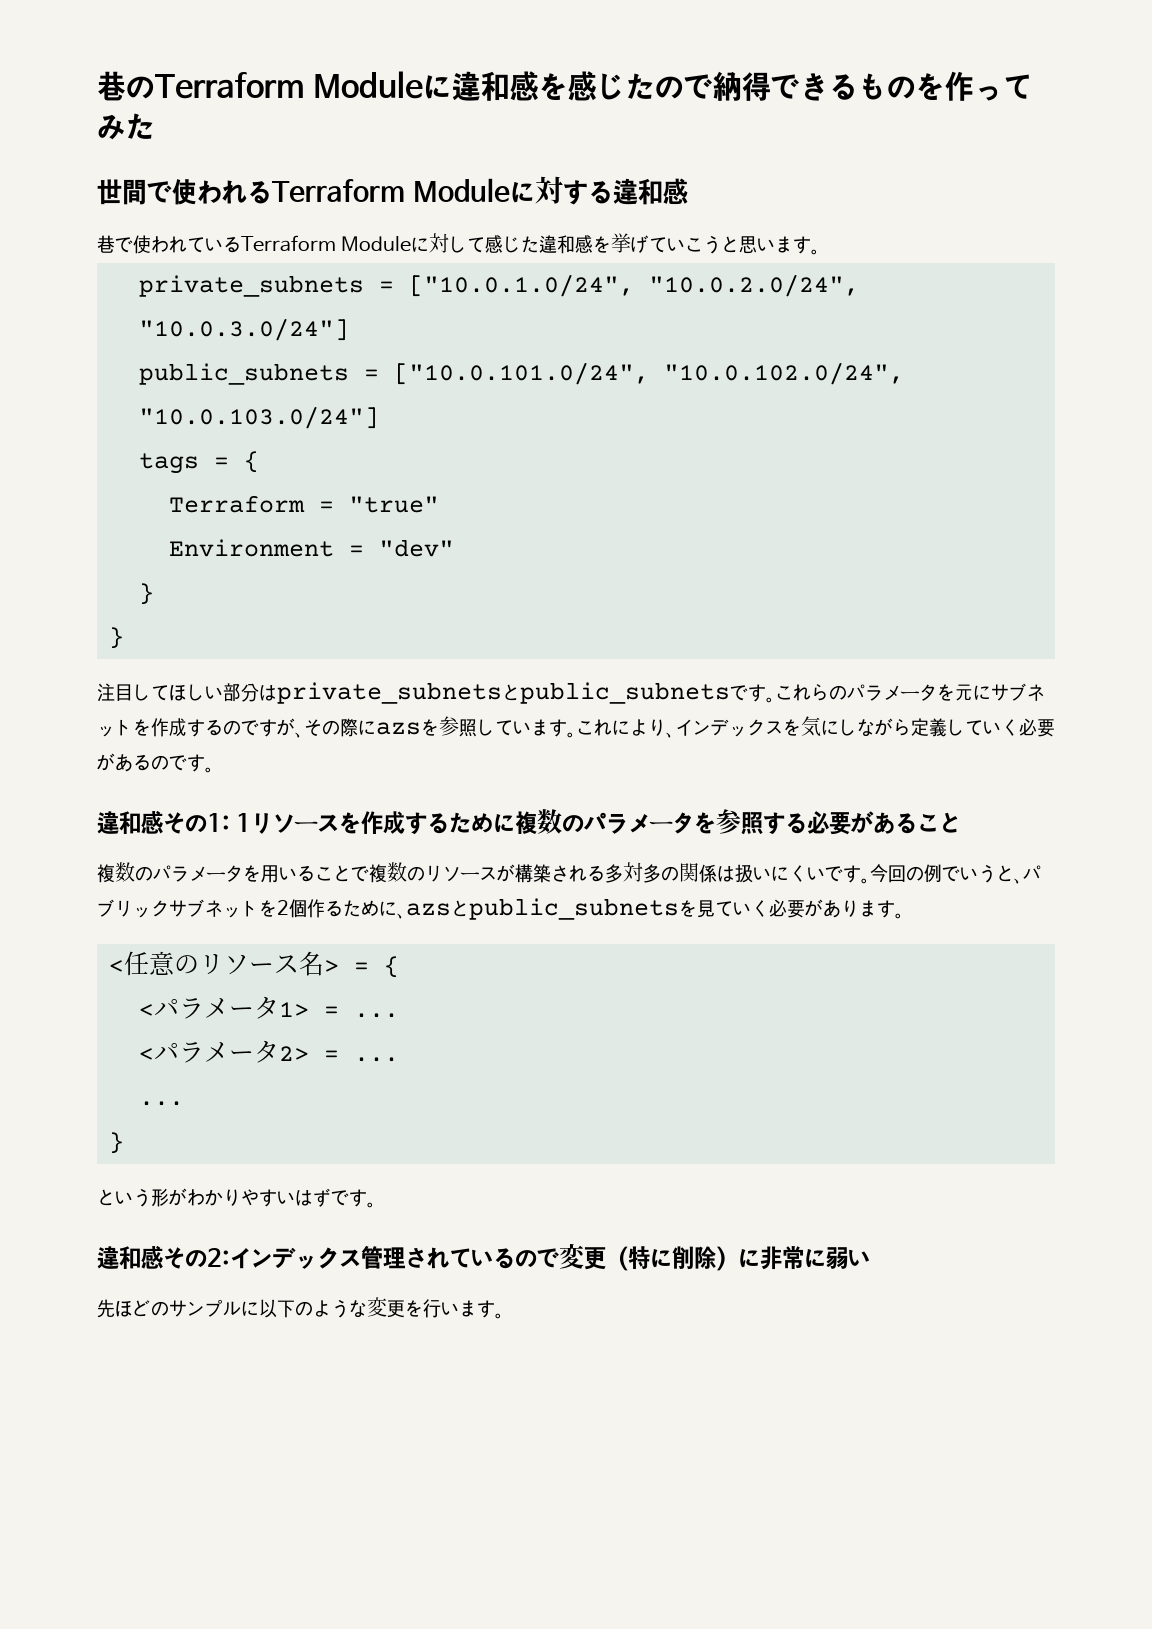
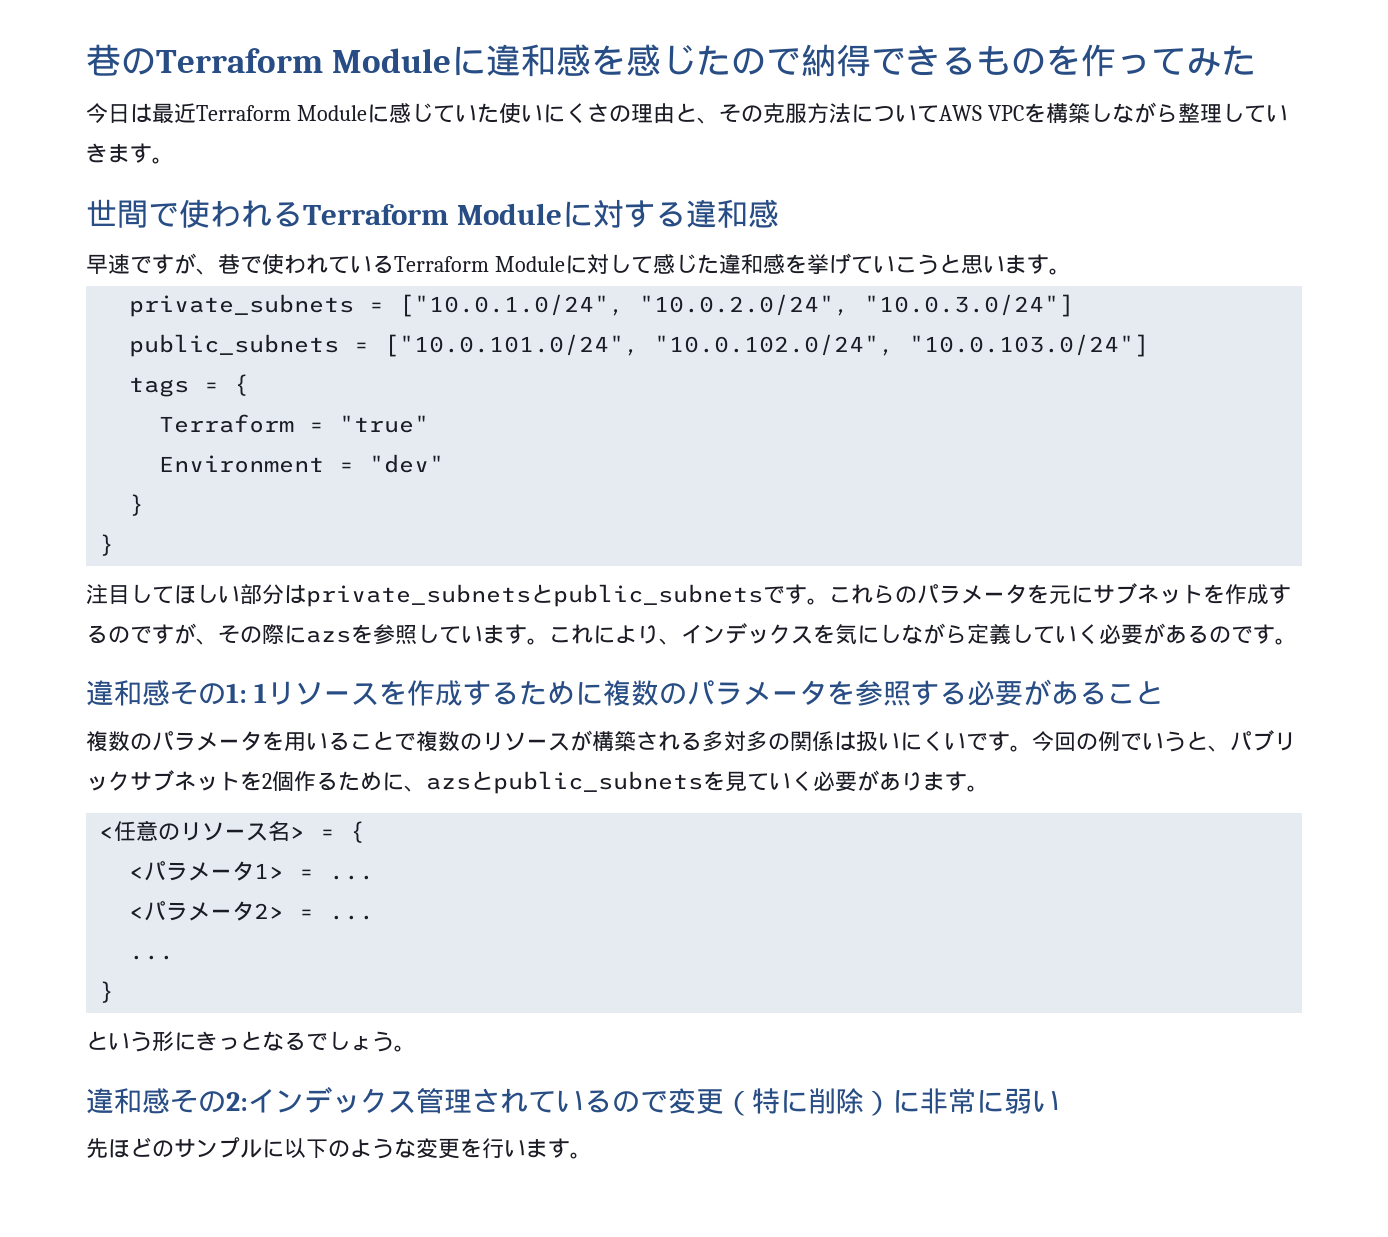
(155, 126) none -> [86,102,1288,124] [86,143,174,164] // 今日は最近Terraform Moduleに感じていた使いにくさの理由と、その克服方法についてAWS VPCを構築しながら整理していきます。
(688, 191) none -> [86,253,218,275] 早速ですが、
[169,1188,367,1207] がわかりやすいはずです -> [174,1031,394,1052] にきっとなるでしょう

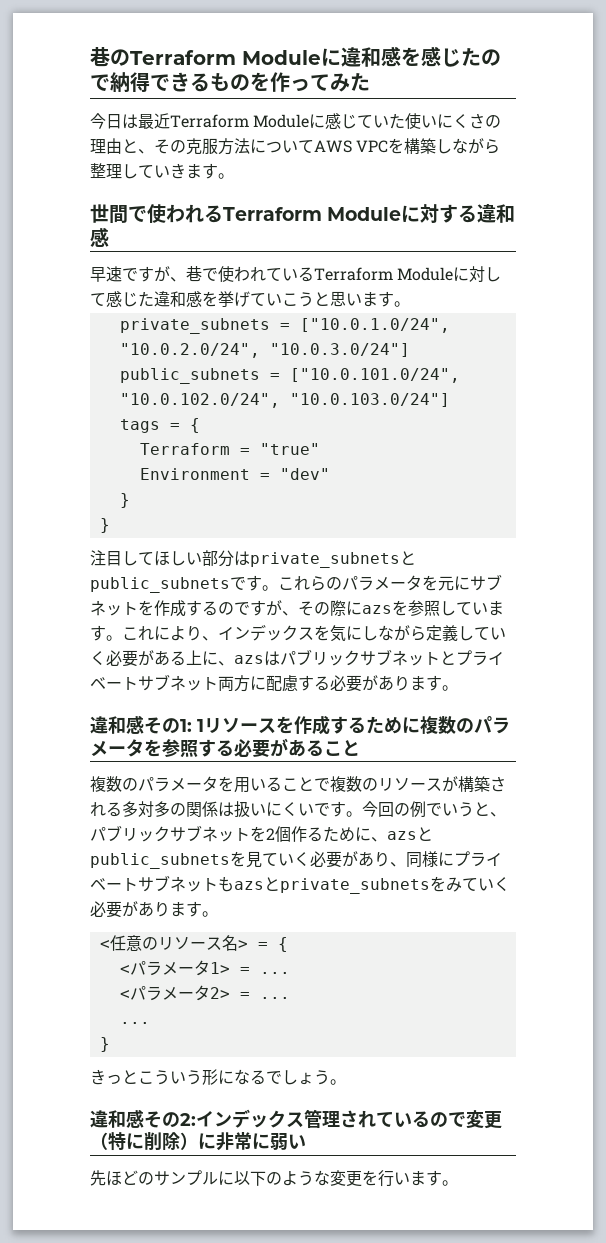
[1209,626,1253,644] ので -> [186,649,504,666] [90,674,426,692] 上に、azsはパブリックサブネットとプライベートサブネット両方に配慮する必要がありま
(923, 781) none -> [390,851,502,868] [90,875,510,894] [90,901,170,918] 、同様にプライベートサブネットもazsとprivate_subnetsをみていく必要があり
[86,1031,108,1050] と -> [90,1069,170,1085] きっとこう
[196,1031,262,1051] きっと -> (234, 1077) none

